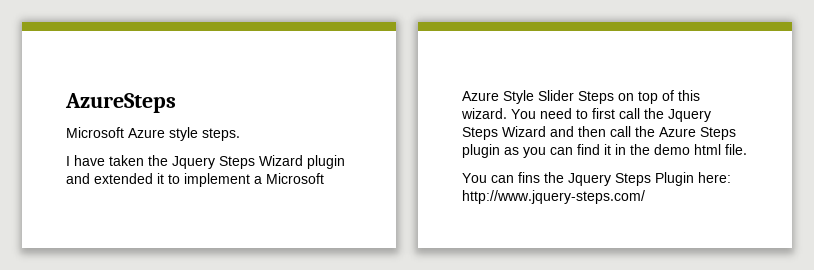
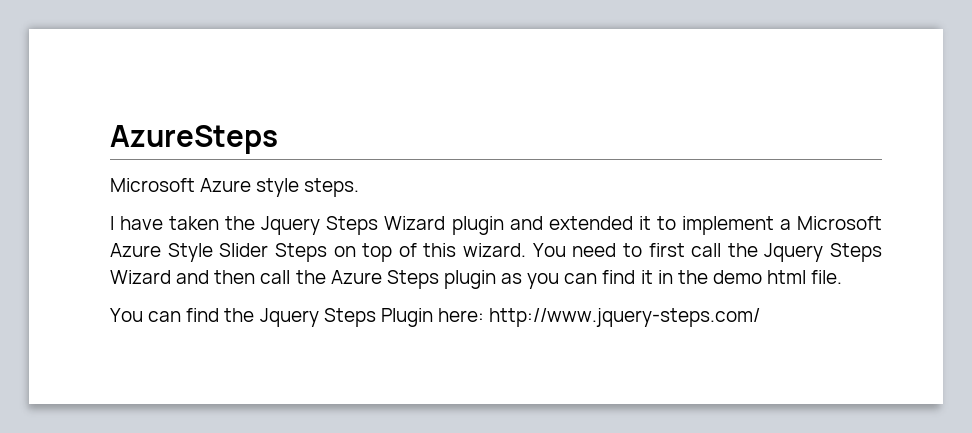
[518,172,540,183] fins -> [186,308,220,322] find

